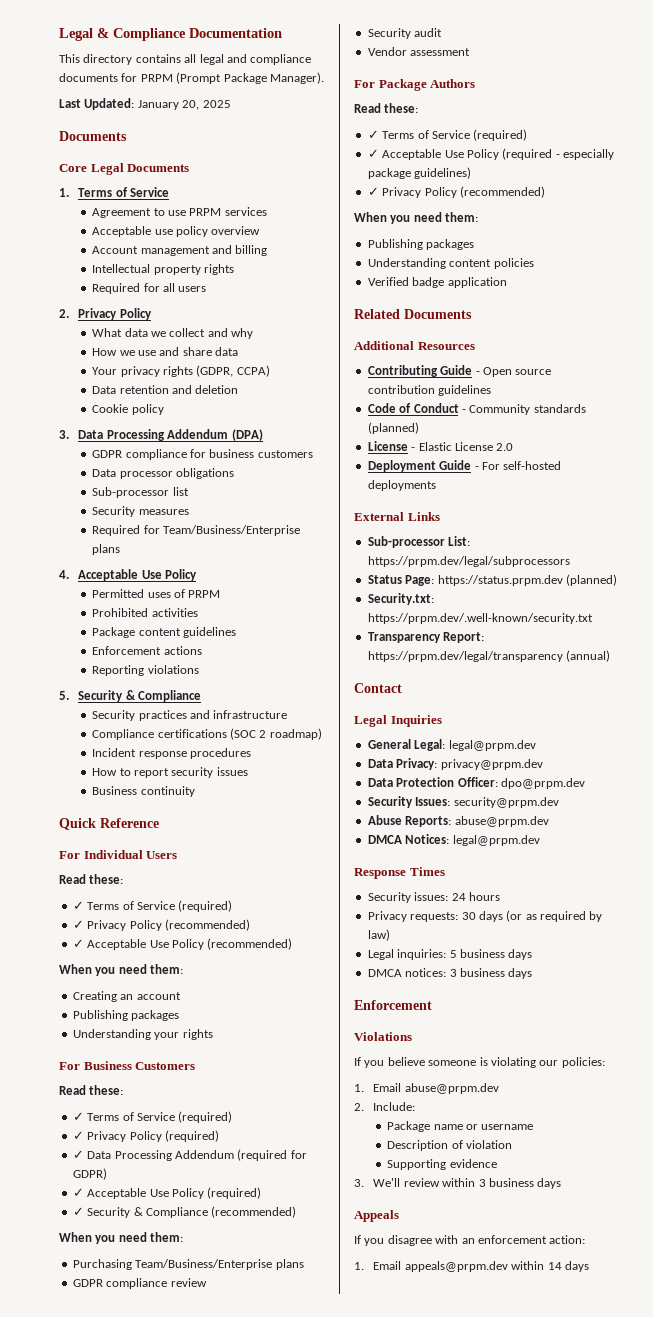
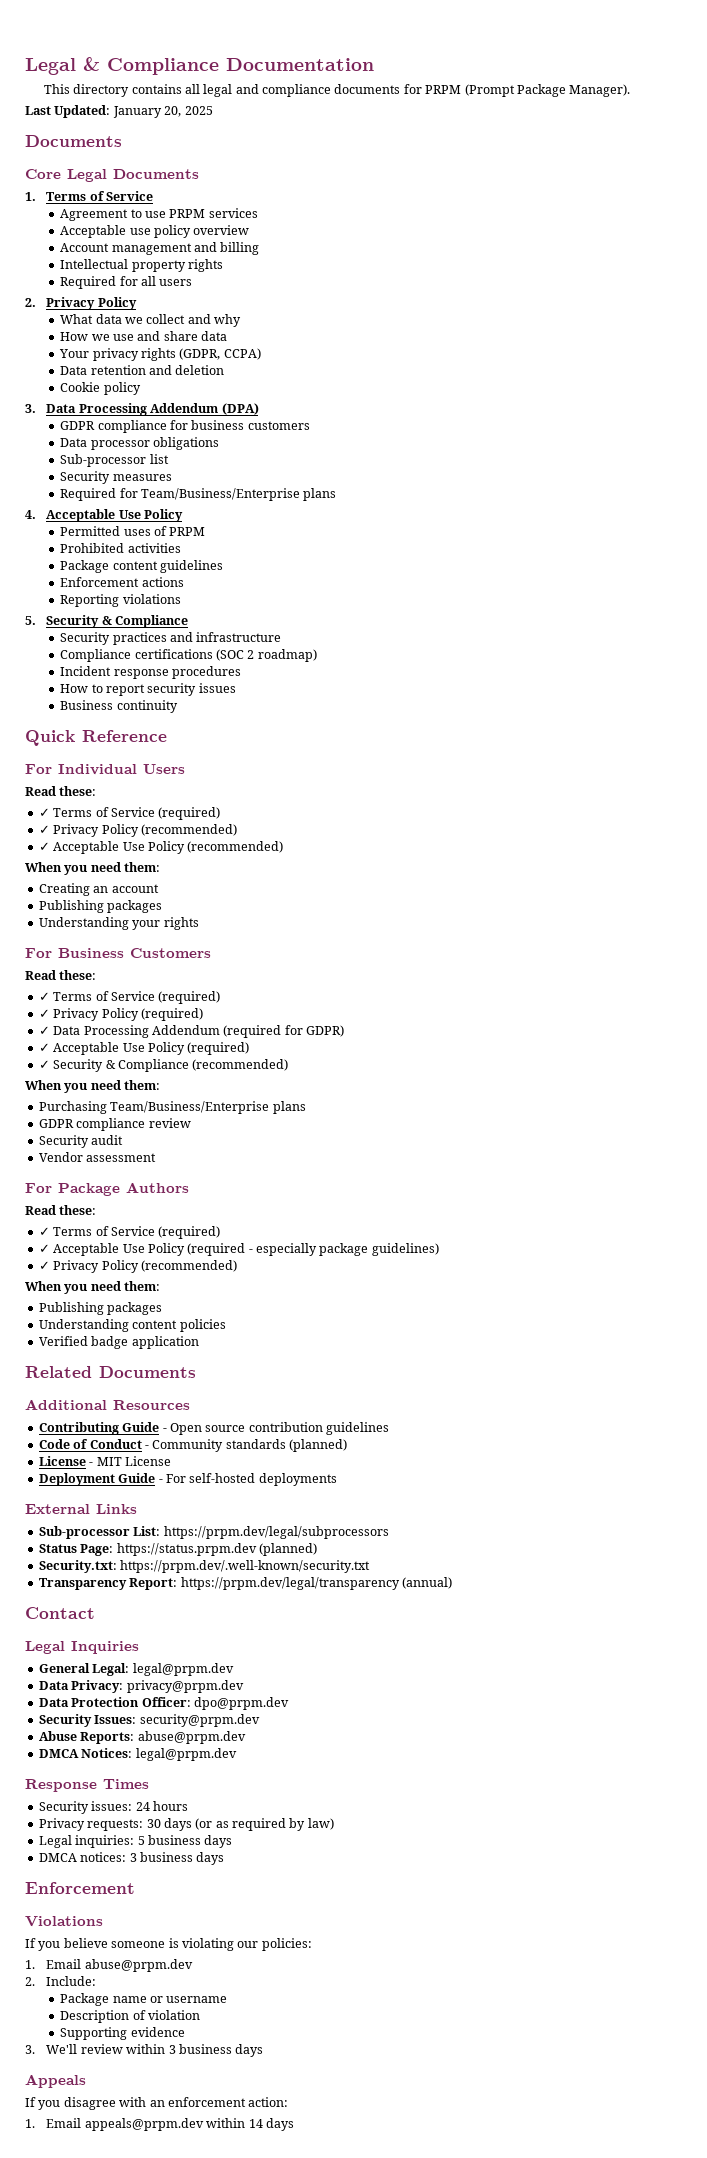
[418,442,514,451] Elastic License 2.0 -> [96,1456,171,1466] MIT License

